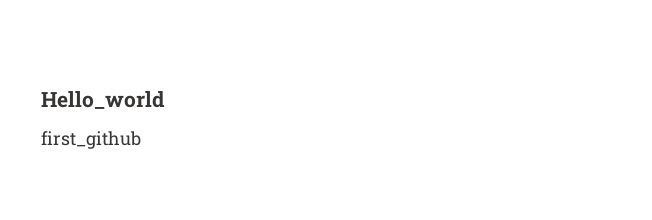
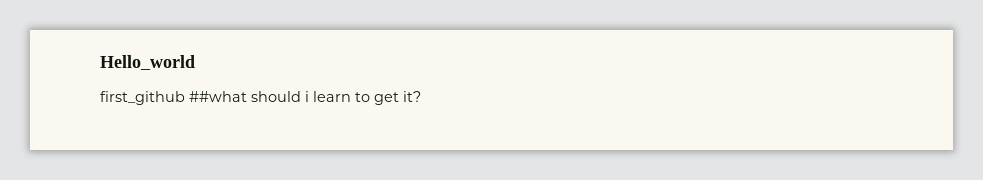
(141, 140) none -> [189,91,421,105] ##what should i learn to get it?

